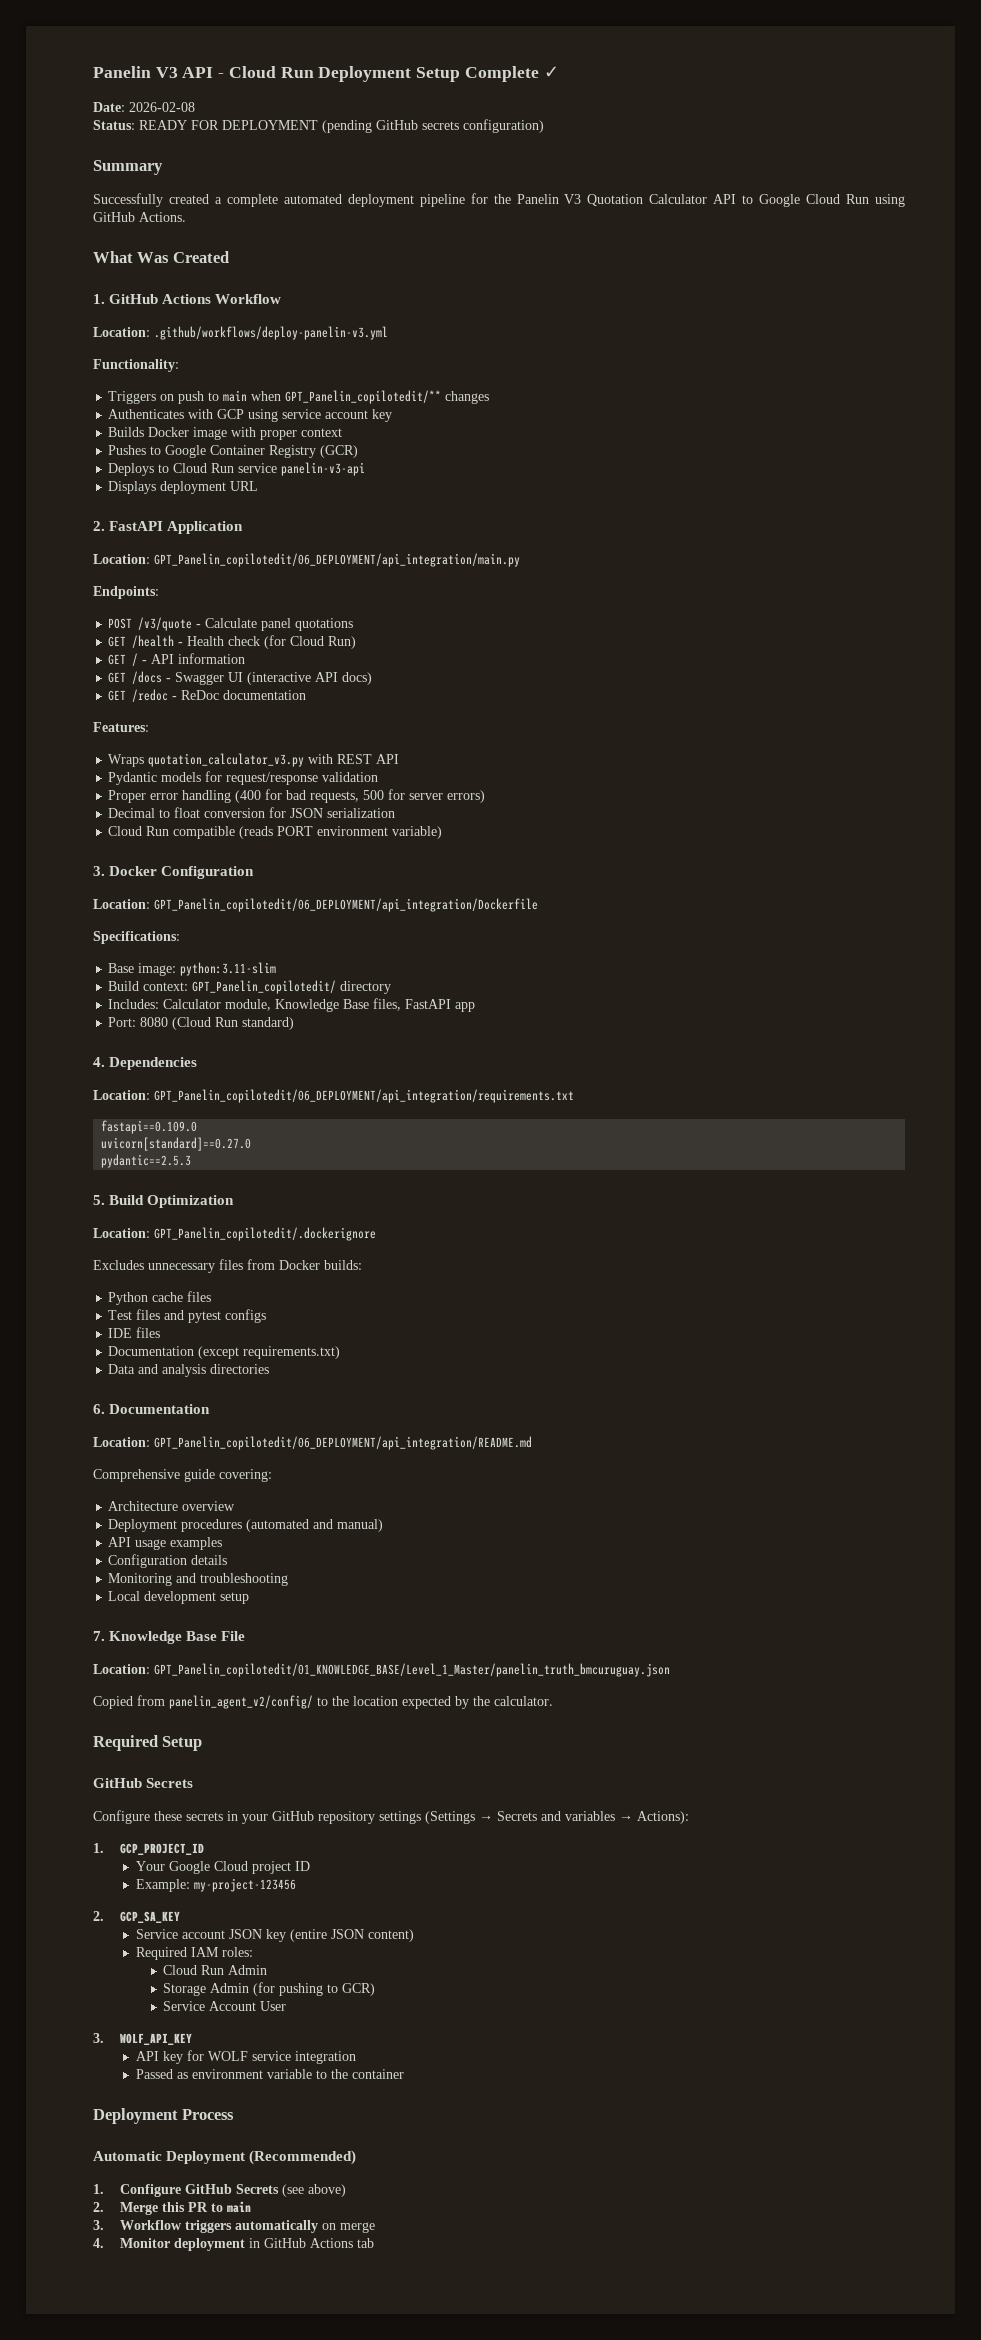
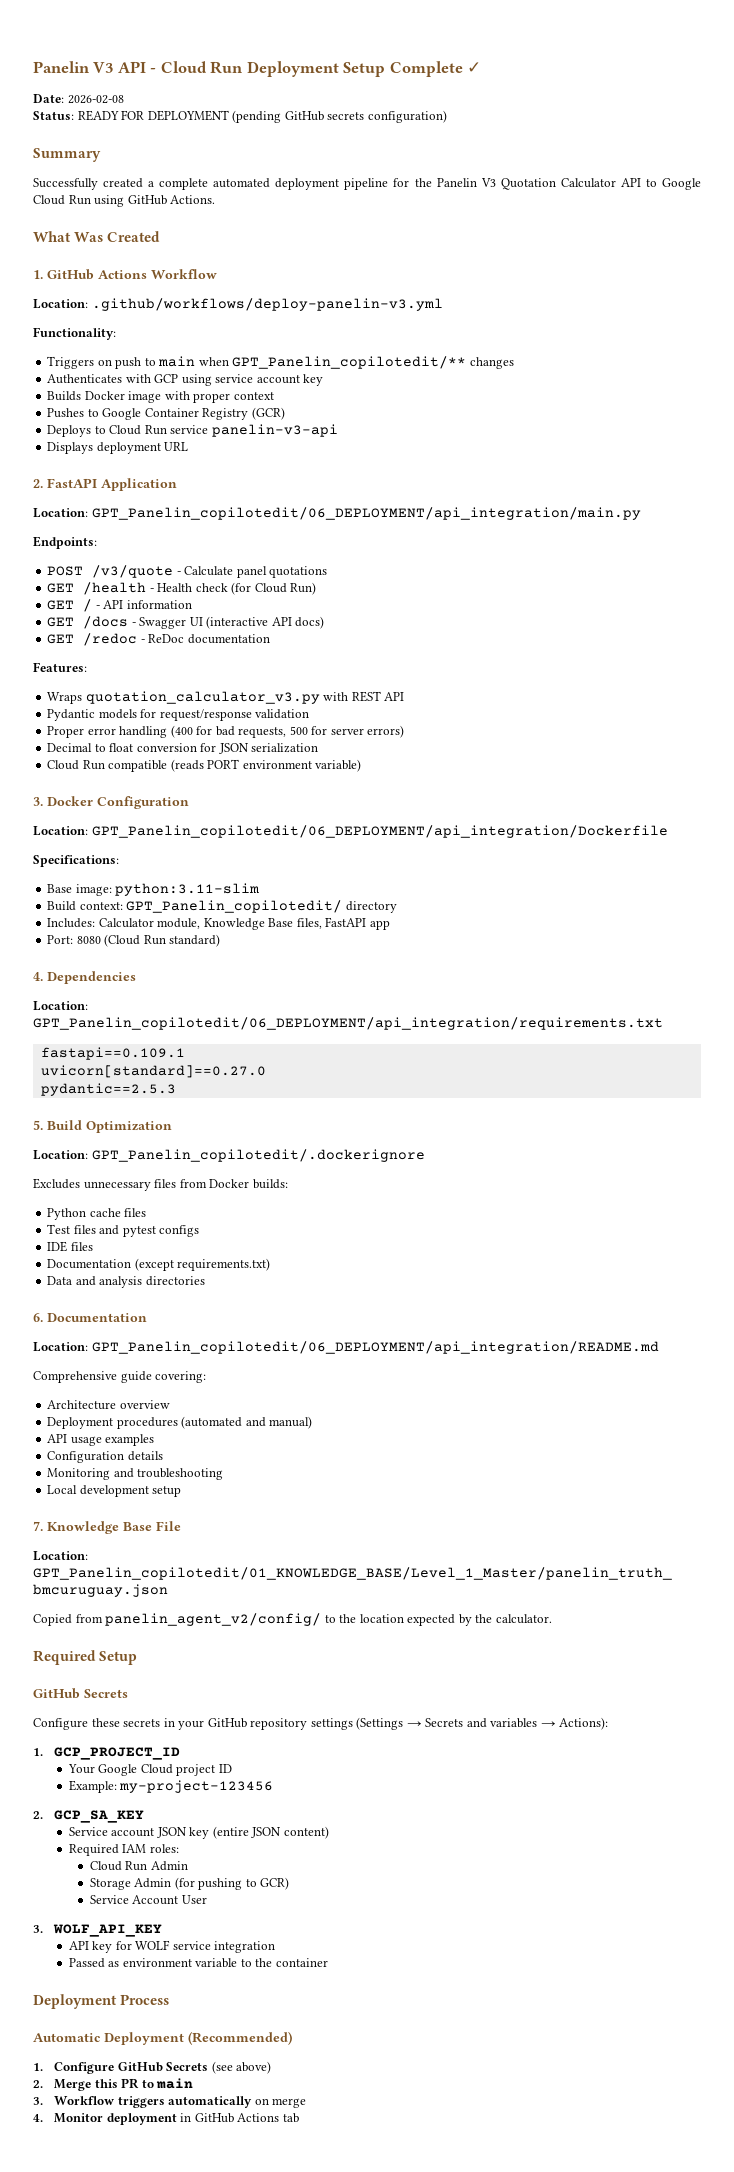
[101,1120,198,1134] fastapi==0.109.0 -> [40,1047,185,1060] fastapi==0.109.1

